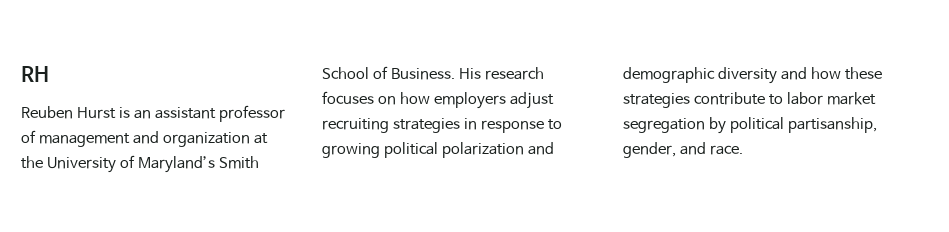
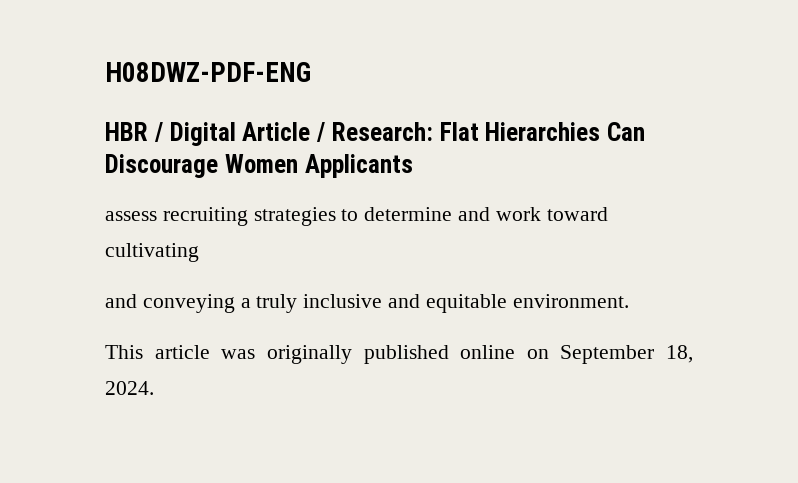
[21,66,49,82] [21,105,285,122] [21,130,268,147] [21,155,259,173] [322,66,544,80] [322,91,554,109] [322,118,562,133] [322,142,554,158] [623,67,882,84] [623,92,876,108] [623,117,877,134] [623,142,743,158] RH // Reuben Hurst is an assistant professor of management and organization at the University of Maryland’s Smith School of Business. His research focuses on how employers adjust recruiting strategies in response to growing political polarization and demographic diversity and how these strategies contribute to labor market segregation by political partisanship, gender, and race. -> [105,62,311,82] [105,122,645,146] [105,154,413,178] [105,207,608,226] [105,243,199,262] [105,294,629,313] [105,345,693,364] [105,381,154,395] H08DWZ-PDF-ENG // HBR / Digital Article / Research: Flat Hierarchies Can Discourage Women Applicants // assess recruiting strategies to determine and work toward cultivating // and conveying a truly inclusive and equitable environment. // This article was originally published online on September 18, 2024.

